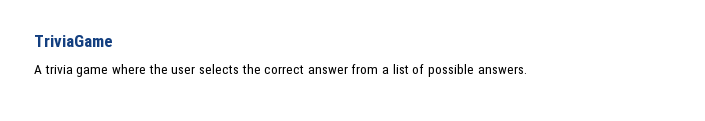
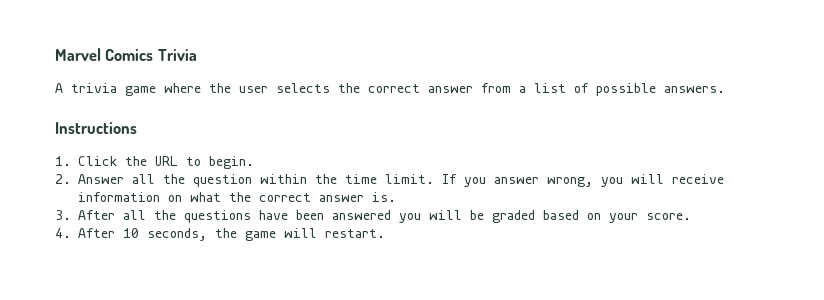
[34,35,113,47] TriviaGame -> [55,48,197,61] Marvel Comics Trivia
(527, 70) none -> [55,122,137,134] [55,156,254,169] [55,174,724,187] [78,192,396,202] [55,210,691,223] [55,228,385,241] // Instructions // 1. Click the URL to begin. // 2. Answer all the question within the time limit. If you answer wrong, you will receive information on what the correct answer is. // 3. After all the questions have been answered you will be graded based on your score. // 4. After 10 seconds, the game will restart.

